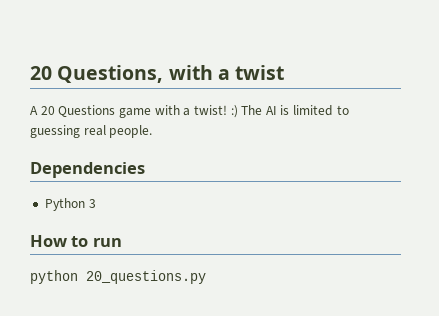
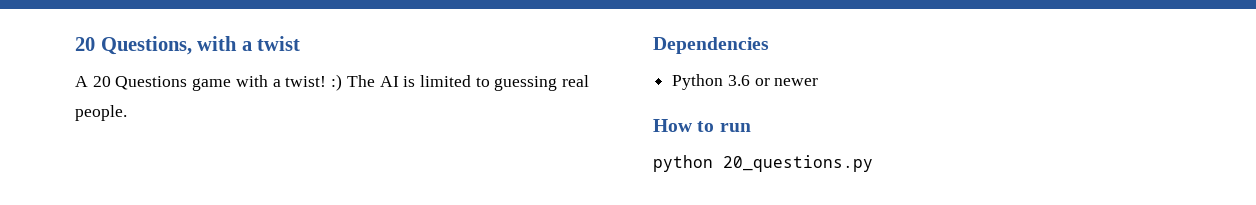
[88,199,96,208] 3 -> [727,75,819,86] 3.6 or newer

